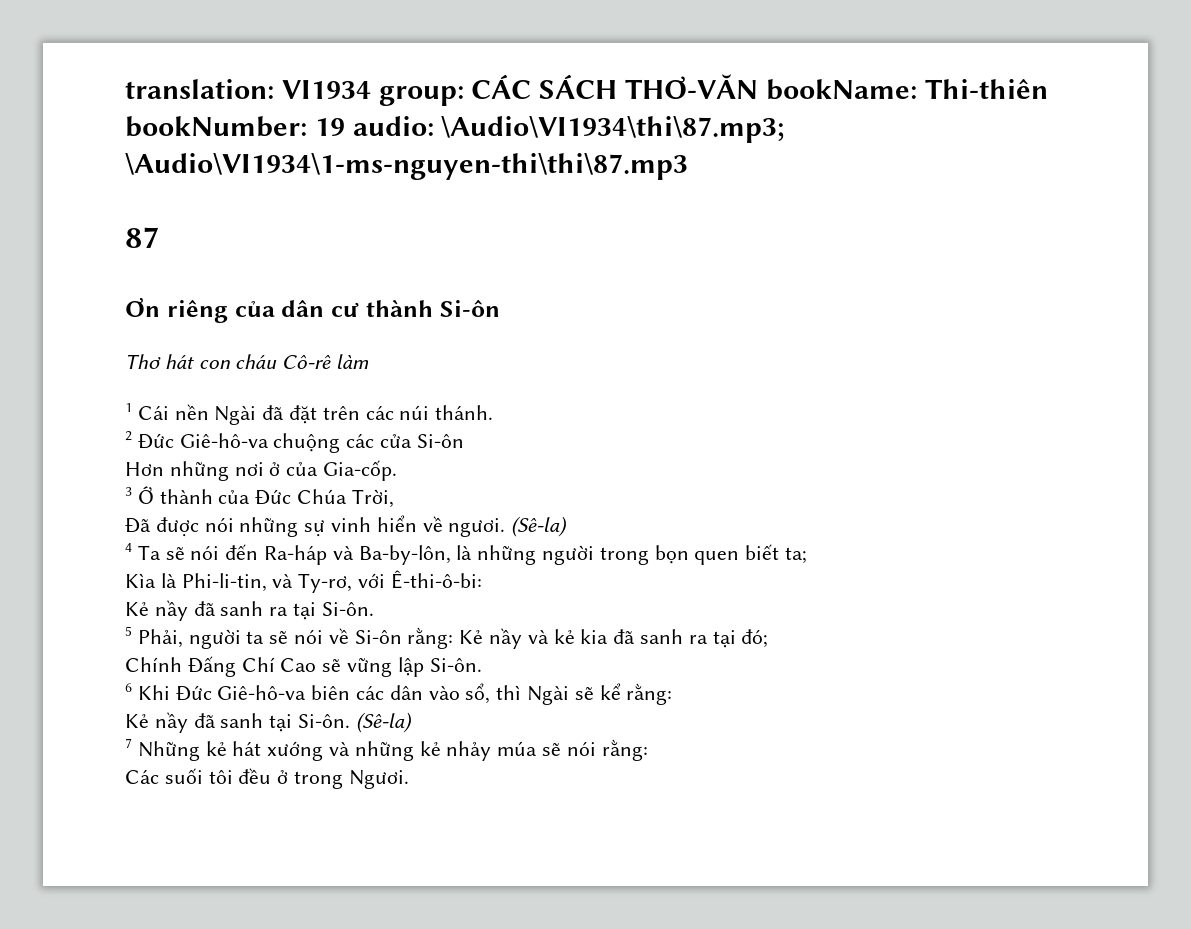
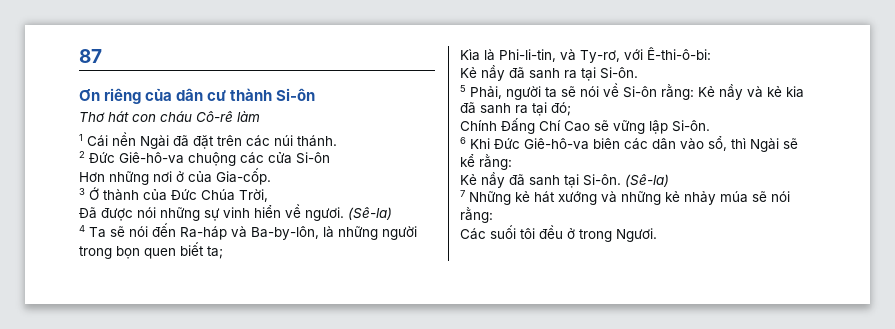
[125,74,1048,106] [125,116,785,143] [125,153,688,180] translation: VI1934 group: CÁC SÁCH THƠ-VĂN bookName: Thi-thiên bookNumber: 19 audio: \Audio\VI1934\thi\87.mp3; \Audio\VI1934\1-ms-nguyen-thi\thi\87.mp3 // -> (79, 56) none

